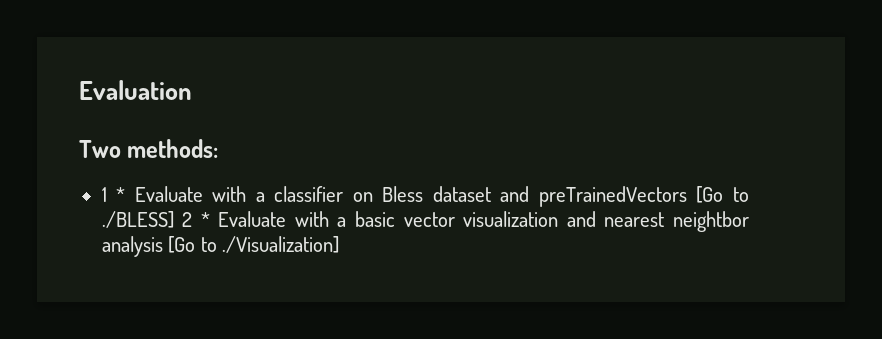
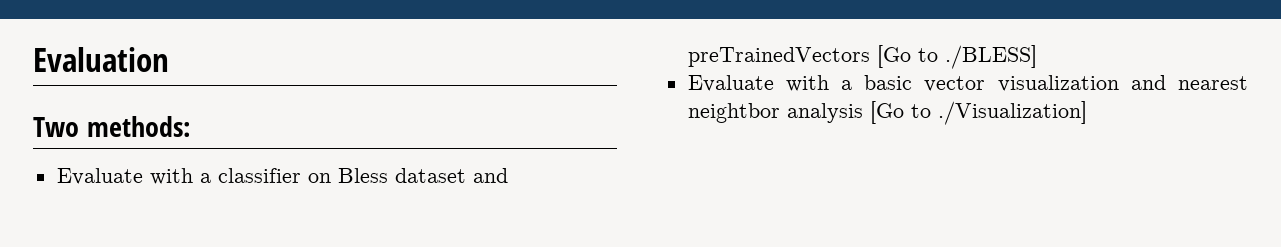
[101,187,126,202] 1 * -> (191, 126) none
[182,212,210,227] 2 * -> (1037, 57) //

